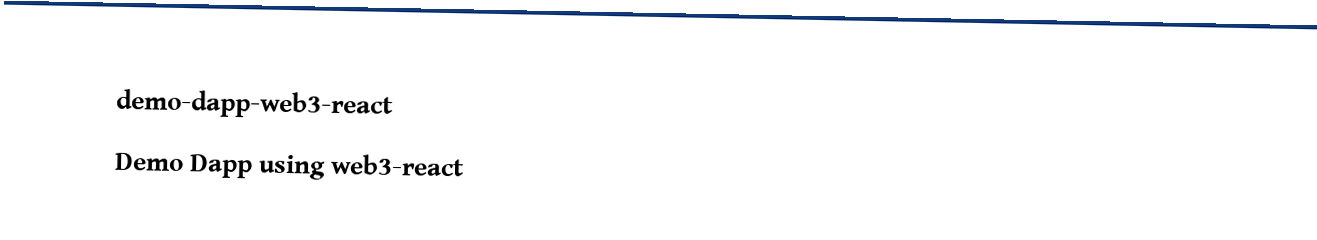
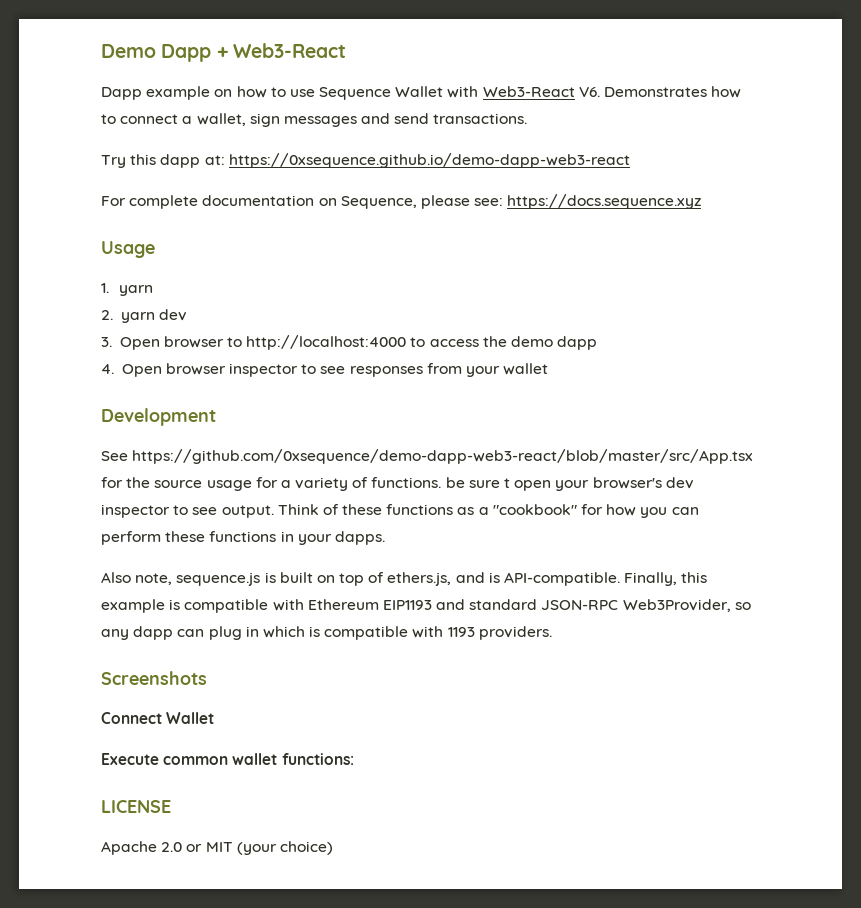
[116,88,393,120] demo-dapp-web3-react // -> (101, 51) none
[258,153,465,180] using web3-react -> [216,43,346,58] [101,86,742,100] [101,113,528,127] [101,153,630,168] [101,194,702,209] [101,241,155,258] [101,283,154,296] [101,309,187,323] [101,335,598,350] [101,363,549,377] [101,408,216,426] [101,449,754,464] [101,477,694,491] [101,504,699,518] [101,531,385,545] [101,572,708,586] [101,599,751,613] [101,626,552,640] [101,671,207,685] [101,712,215,724] [101,753,354,765] [101,800,171,813] [101,841,333,855] + Web3-React // Dapp example on how to use Sequence Wallet with Web3-React V6. Demonstrates how to connect a wallet, sign messages and send transactions. // Try this dapp at: https://0xsequence.github.io/demo-dapp-web3-react // For complete documentation on Sequence, please see: https://docs.sequence.xyz // Usage // 1. yarn // 2. yarn dev // 3. Open browser to http://localhost:4000 to access the demo dapp // 4. Open browser inspector to see responses from your wallet // Development // See https://github.com/0xsequence/demo-dapp-web3-react/blob/master/src/App.tsx for the source usage for a variety of functions. be sure t open your browser's dev inspector to see output. Think of these functions as a "cookbook" for how you can perform these functions in your dapps. // Also note, sequence.js is built on top of ethers.js, and is API-compatible. Finally, this example is compatible with Ethereum EIP1193 and standard JSON-RPC Web3Provider, so any dapp can plug in which is compatible with 1193 providers. // Screenshots // Connect Wallet // Execute common wallet functions: // LICENSE // Apache 2.0 or MIT (your choice)

